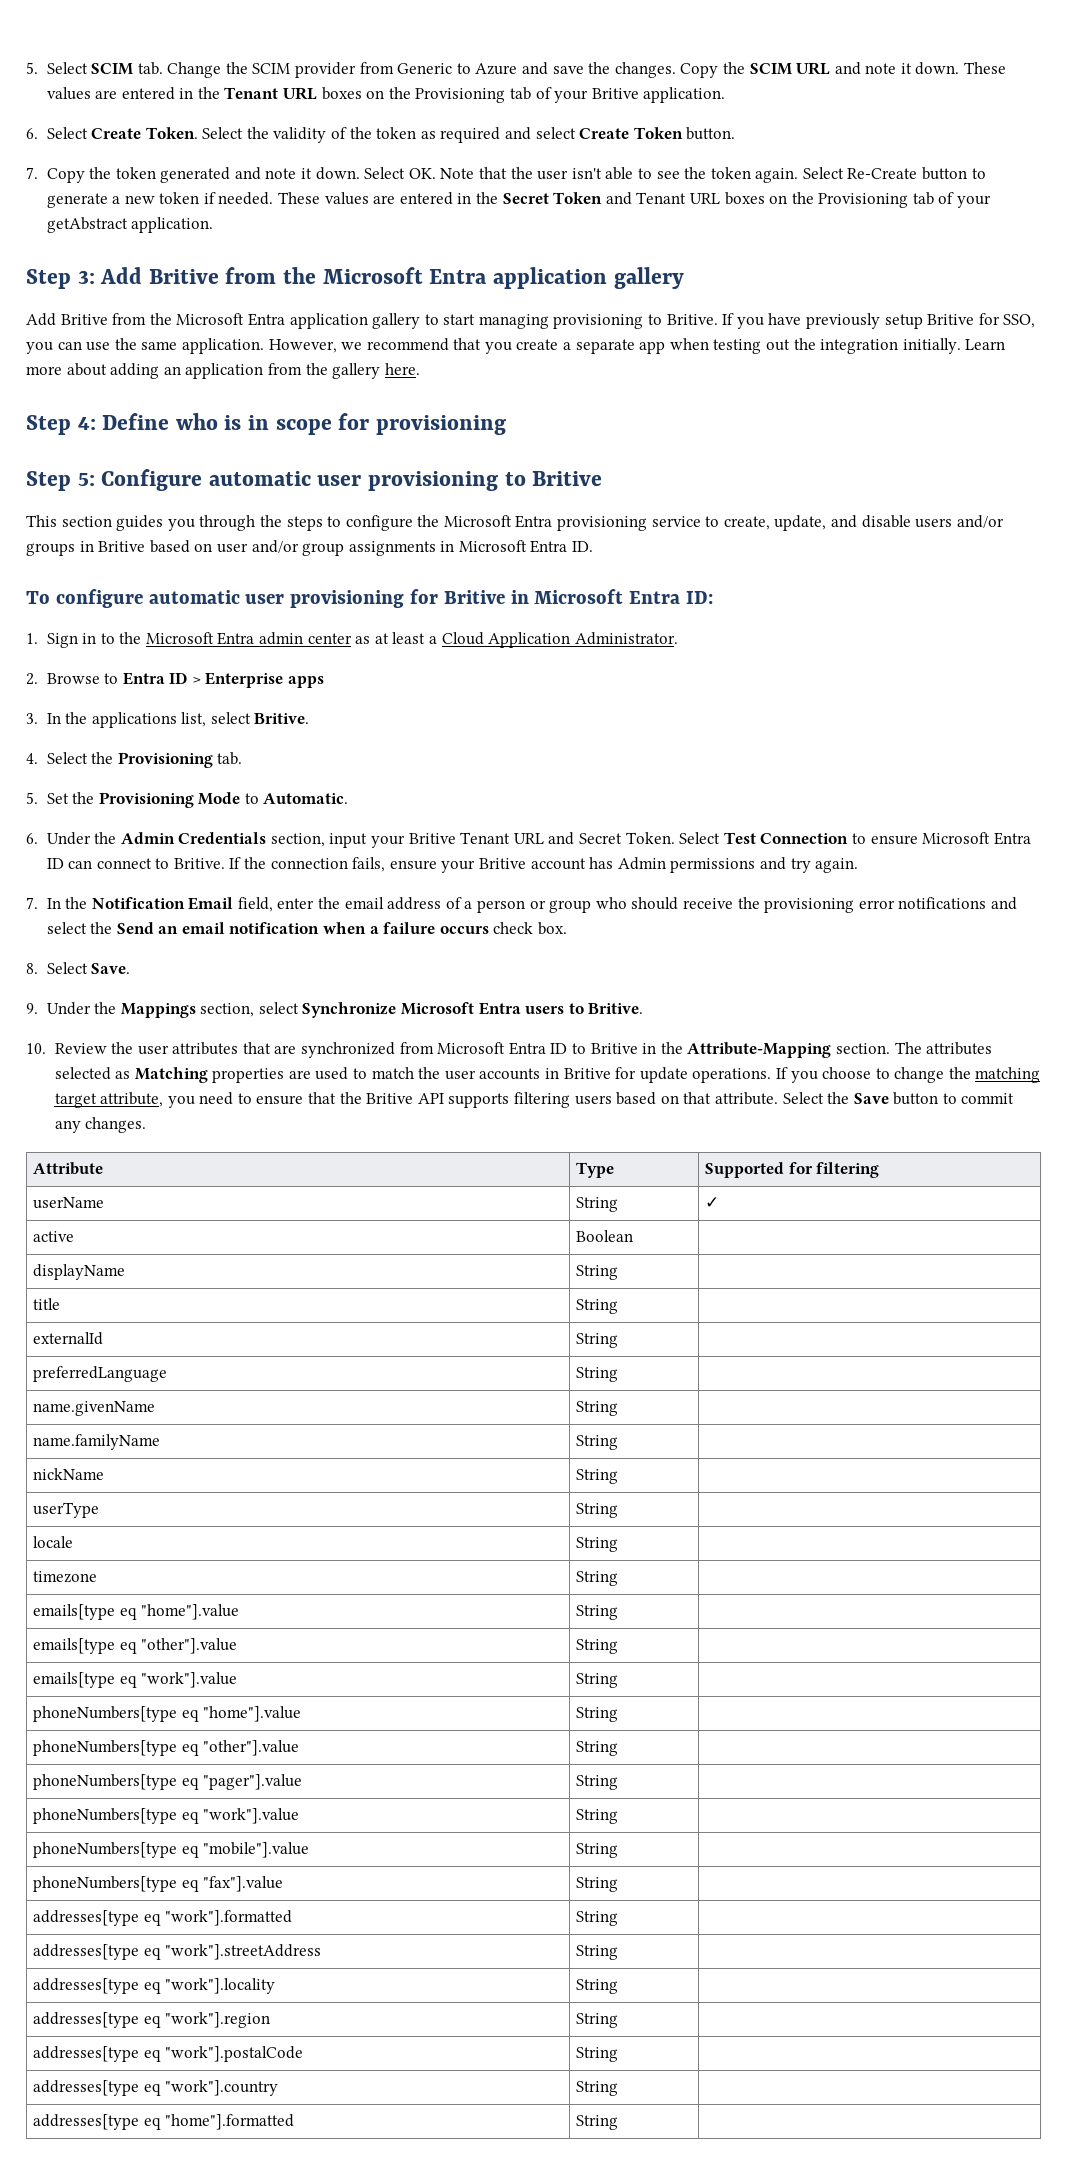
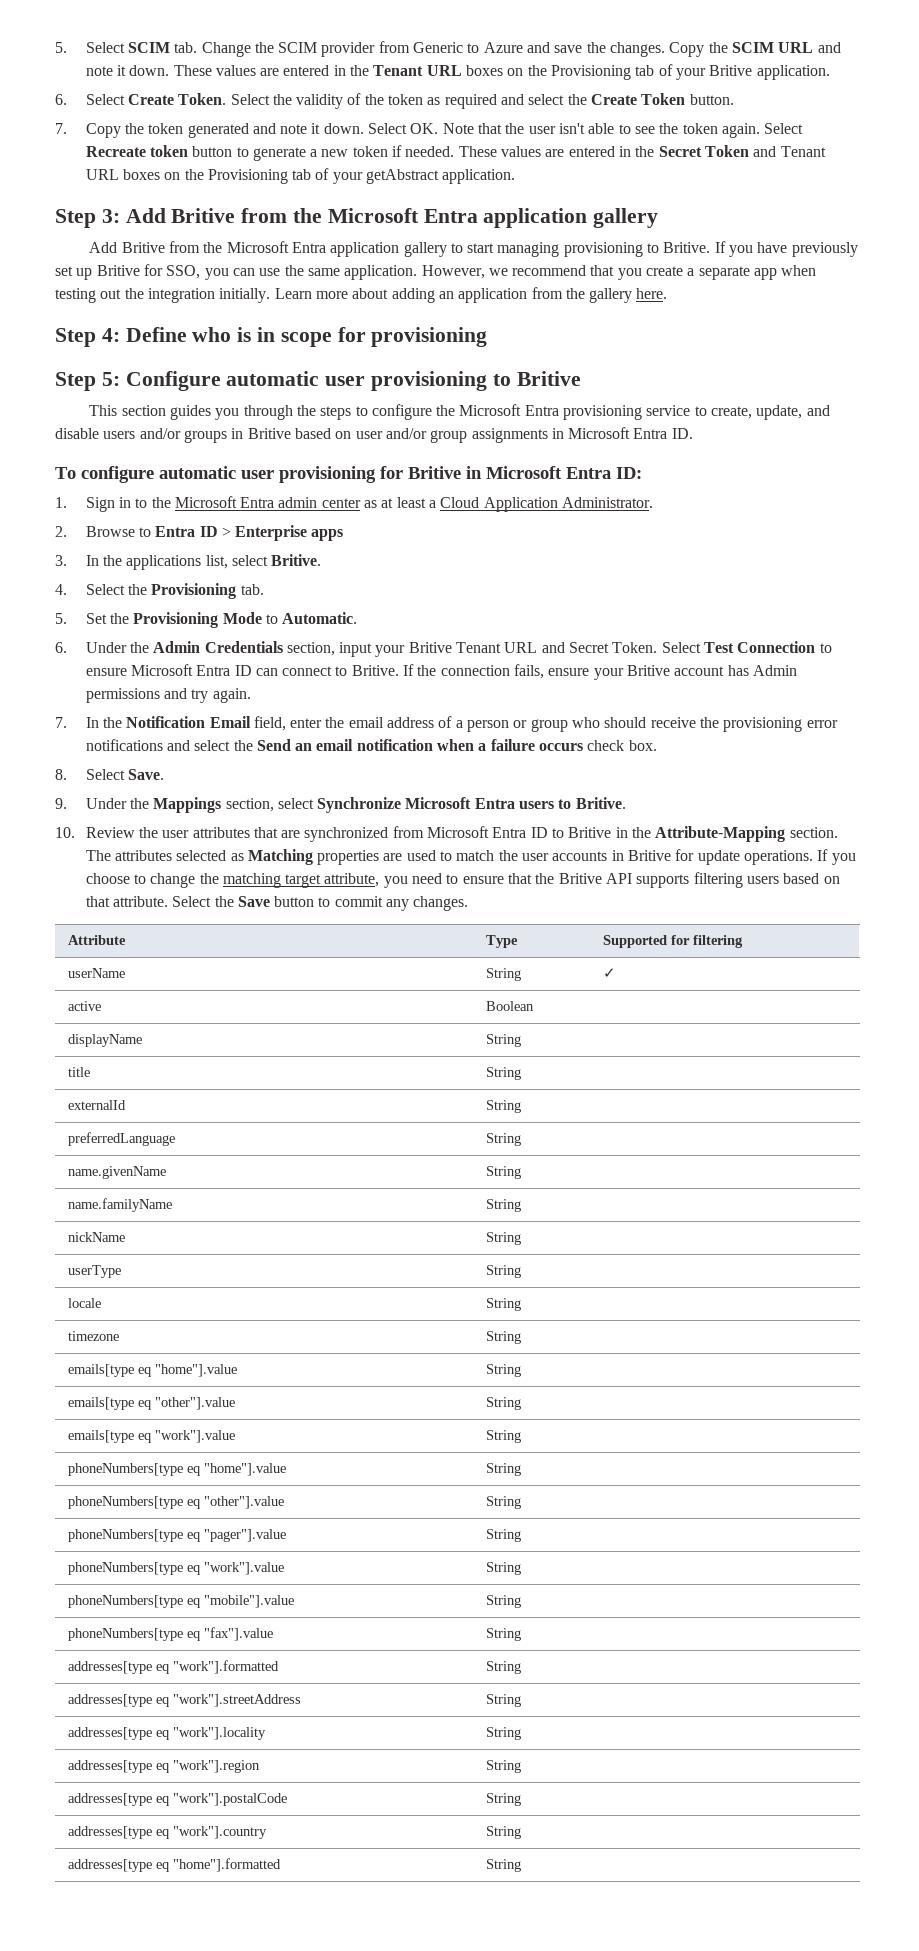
(576, 133) none -> [567,94,587,105] the
[847,168,918,179] Re-Create -> [85,145,188,157] Recreate token
[884,314,923,329] setup -> [55,266,93,280] set up

